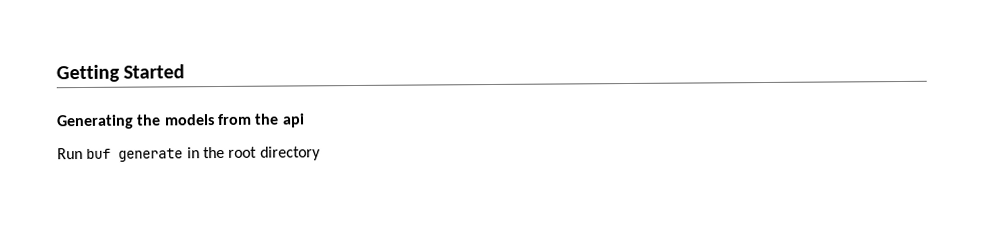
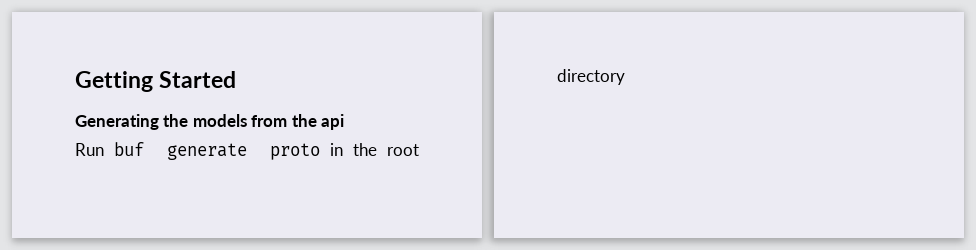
(184, 155) none -> [269,143,320,160] proto

